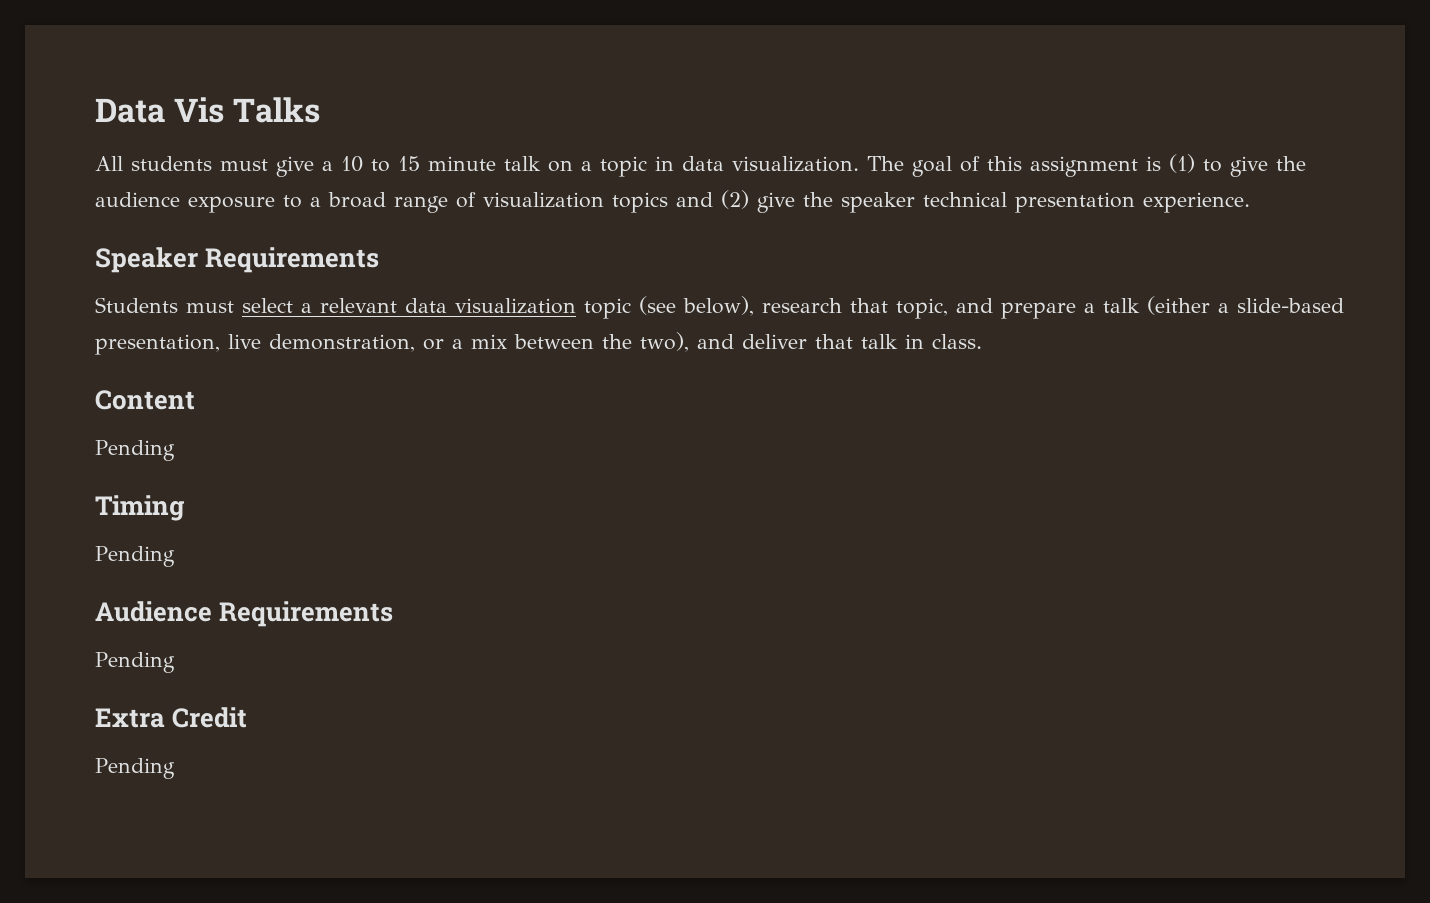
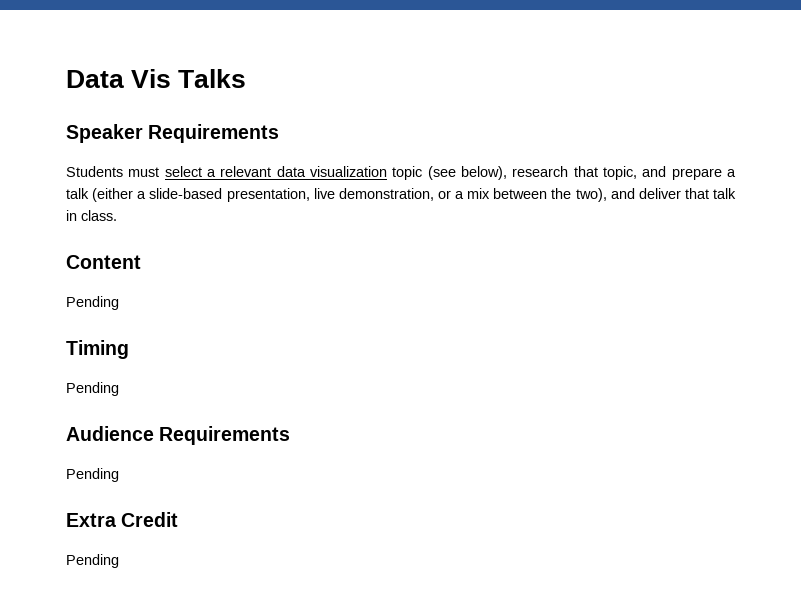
[95,154,1306,177] [95,190,1250,213] // All students must give a 10 to 15 minute talk on a topic in data visualization. The goal of this assignment is (1) to give the audience exposure to a broad range of visualization topics and (2) give the speaker technical presentation experience. -> (247, 78) none

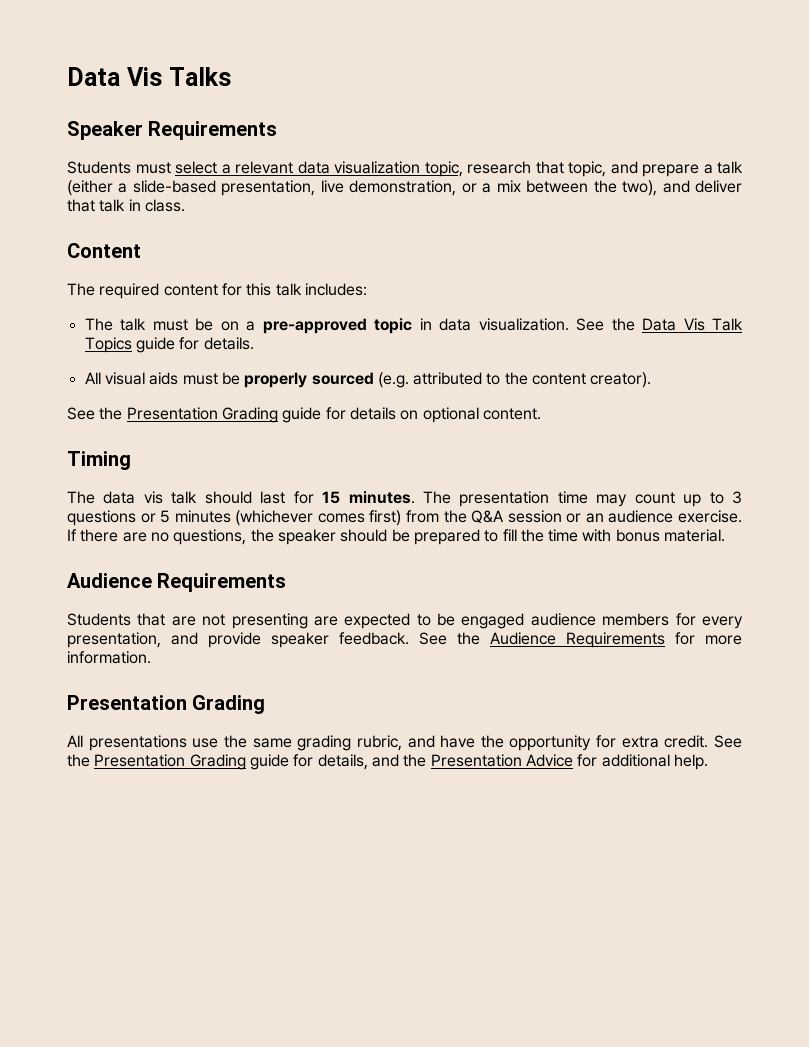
[392,166,507,180] topic (see below), -> [424,161,463,177] topic,
[66,296,119,310] [66,340,129,359] [66,382,119,396] [66,426,291,445] [66,468,119,482] [66,512,179,527] [66,554,119,568] Pending // Timing // Pending // Audience Requirements // Pending // Extra Credit // Pending -> [67,283,367,299] [84,318,744,334] [84,337,254,353] [84,372,652,388] [67,407,541,423] [67,451,131,470] [67,491,742,507] [67,510,742,526] [67,529,726,545] [67,573,287,592] [67,613,743,629] [67,632,742,648] [67,651,151,664] [67,695,266,714] [67,735,742,751] [67,754,708,770] The required content for this talk includes: // The talk must be on a pre-approved topic in data visualization. See the Data Vis Talk Topics guide for details. // All visual aids must be properly sourced (e.g. attributed to the content creator). // See the Presentation Grading guide for details on optional content. // Timing // The data vis talk should last for 15 minutes. The presentation time may count up to 3 questions or 5 minutes (whichever comes first) from the Q&A session or an audience exercise. If there are no questions, the speaker should be prepared to fill the time with bonus material. // Audience Requirements // Students that are not presenting are expected to be engaged audience members for every presentation, and provide speaker feedback. See the Audience Requirements for more information. // Presentation Grading // All presentations use the same grading rubric, and have the opportunity for extra credit. See the Presentation Grading guide for details, and the Presentation Advice for additional help.

